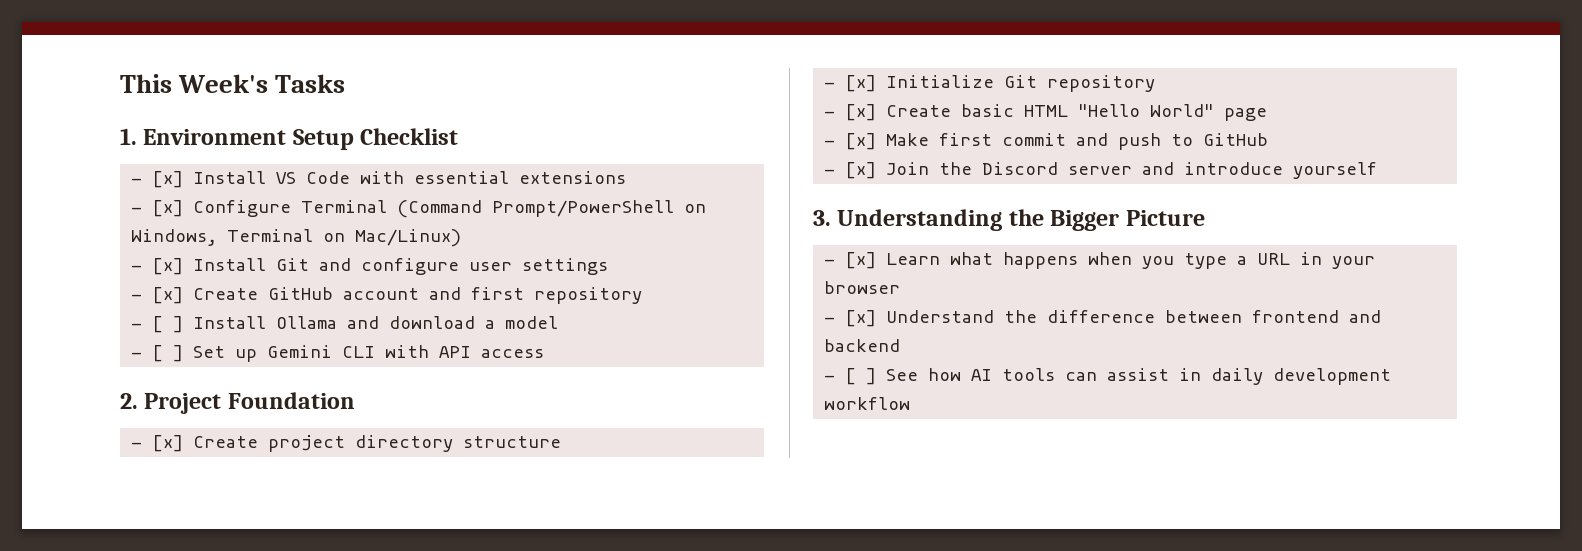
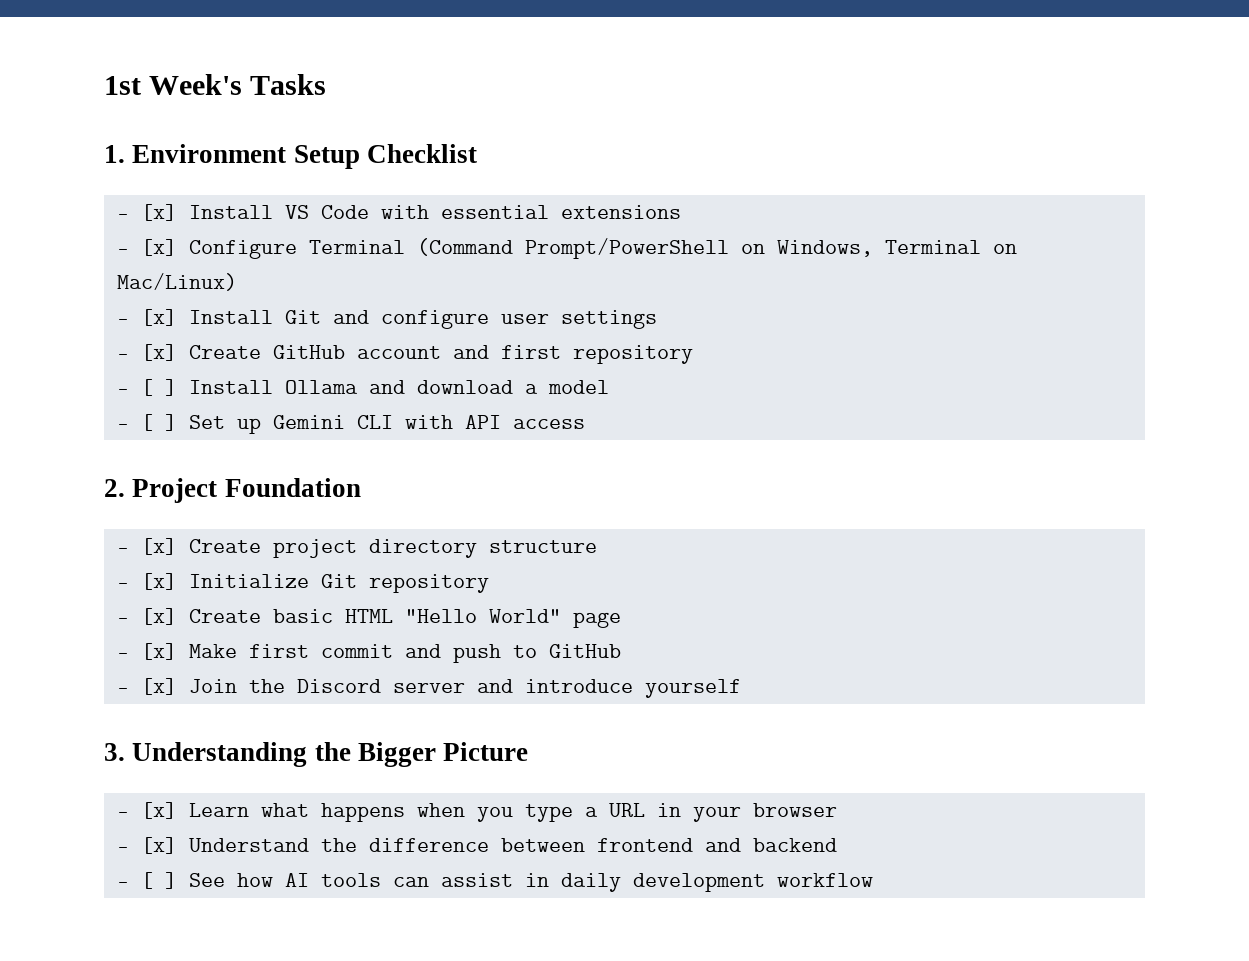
[120,74,172,93] This -> [104,76,141,95] 1st

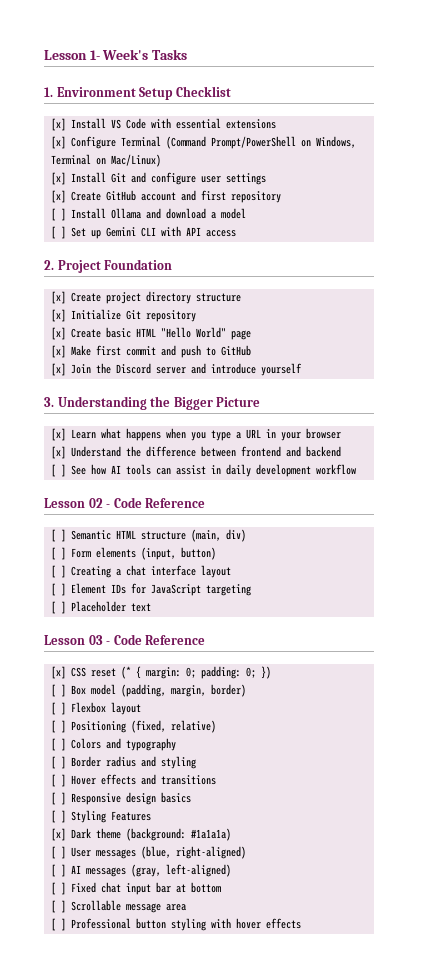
[104,76,141,95] 1st -> [44,50,100,60] Lesson 1-
[116,214,129,219] - -> (231, 91) none
[116,249,129,254] - -> (276, 124) none
[116,319,129,324] - -> (161, 160) none
[116,354,129,359] - -> (266, 179) none
[116,389,129,394] - -> (281, 197) none
[116,424,129,429] - -> (246, 213) none
[116,548,129,553] - -> (173, 264) none
[116,583,129,588] - -> (241, 297) none
[116,618,129,623] - -> (196, 316) none
[116,653,129,658] - -> (251, 335) none
[116,688,129,693] - -> (251, 350) none
[116,812,129,817] - -> (261, 402) none
[116,847,129,852] - -> (341, 433) none
[116,882,129,887] - -> (341, 451) none
(873, 880) none -> [44,497,206,508] [50,529,246,542] [50,547,216,560] [50,565,231,578] [50,583,251,596] [50,601,151,614] [44,634,206,645] [50,666,271,679] [50,684,246,697] [50,702,141,715] [50,720,216,733] [50,738,176,751] [50,756,196,769] [50,774,216,787] [50,792,191,805] [50,810,151,823] [50,828,231,841] [50,846,246,859] [50,864,231,877] [50,882,221,895] [50,900,186,913] [50,918,301,931] // Lesson 02 - Code Reference // [ ] Semantic HTML structure (main, div) // [ ] Form elements (input, button) // [ ] Creating a chat interface layout // [ ] Element IDs for JavaScript targeting // [ ] Placeholder text // Lesson 03 - Code Reference // [x] CSS reset (* { margin: 0; padding: 0; }) // [ ] Box model (padding, margin, border) // [ ] Flexbox layout // [ ] Positioning (fixed, relative) // [ ] Colors and typography // [ ] Border radius and styling // [ ] Hover effects and transitions // [ ] Responsive design basics // [ ] Styling Features // [x] Dark theme (background: #1a1a1a) // [ ] User messages (blue, right-aligned) // [ ] AI messages (gray, left-aligned) // [ ] Fixed chat input bar at bottom // [ ] Scrollable message area // [ ] Professional button styling with hover effects

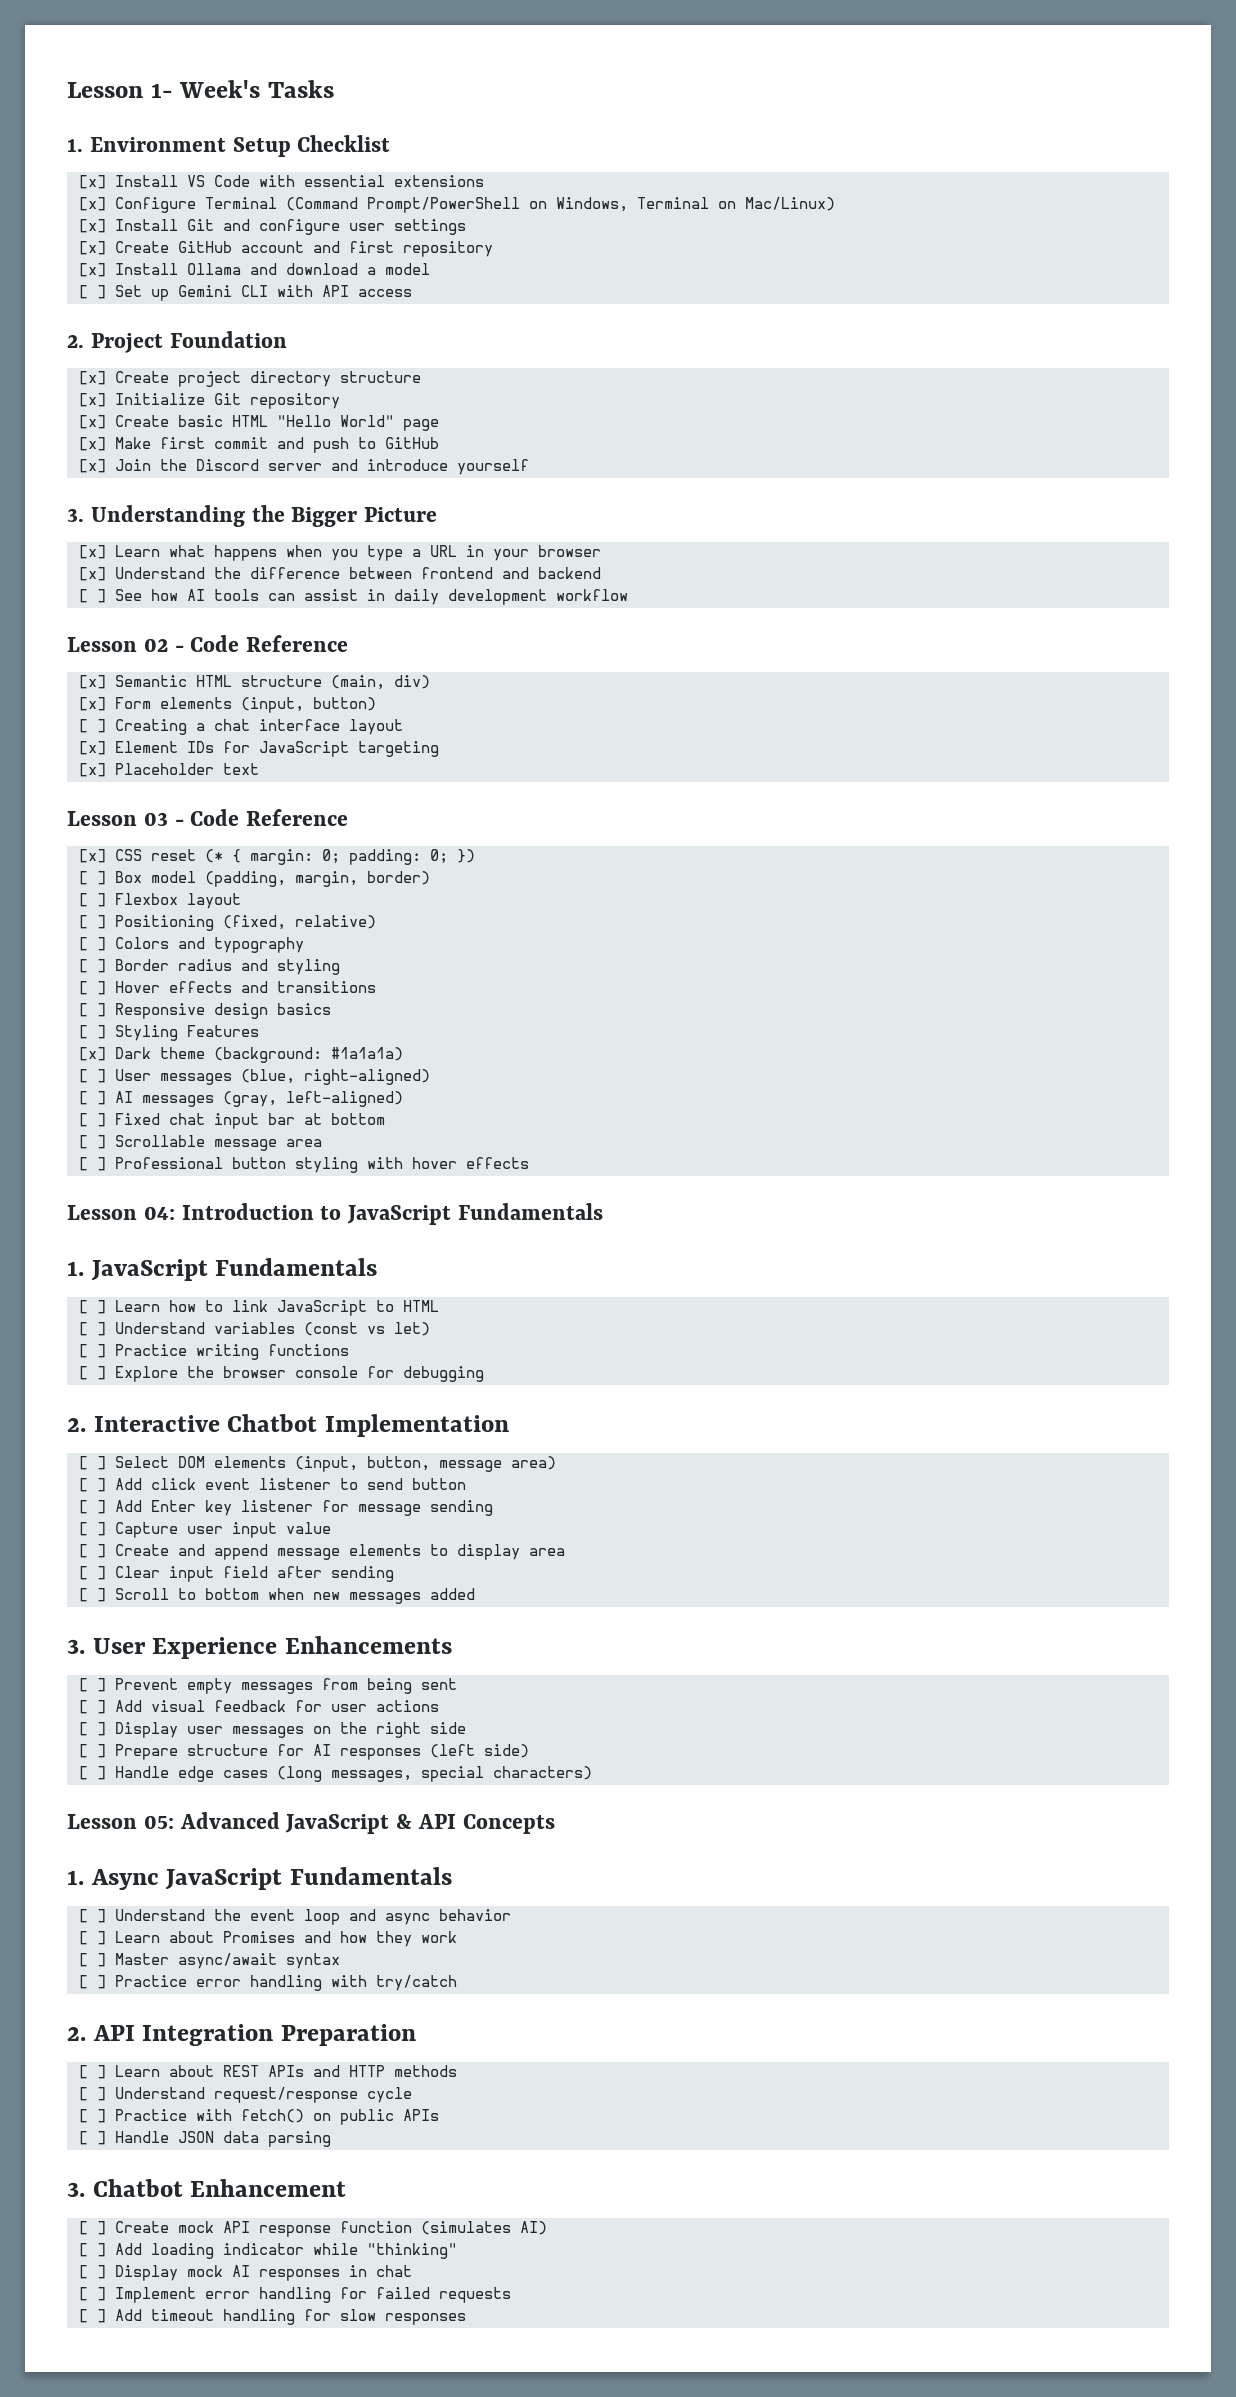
[50,208,66,221] [ ] -> [79,263,106,277] [x]
[50,529,66,542] [ ] -> [79,675,106,689] [x]
[50,547,66,560] [ ] -> [79,697,106,711] [x]
[50,583,66,596] [ ] -> [79,741,106,755] [x]
[50,601,66,614] [ ] -> [79,763,106,777] [x]
(301, 923) none -> [67,1203,603,1225] [67,1258,378,1281] [79,1300,439,1316] [79,1322,430,1336] [79,1344,349,1360] [79,1366,484,1382] [67,1414,509,1437] [79,1456,556,1472] [79,1478,466,1492] [79,1500,493,1516] [79,1522,331,1538] [79,1544,565,1560] [79,1566,394,1582] [79,1588,475,1604] [67,1636,452,1659] [79,1678,457,1694] [79,1700,439,1714] [79,1722,466,1738] [79,1744,529,1760] [79,1766,592,1782] [67,1812,555,1834] [67,1867,452,1890] [79,1909,511,1925] [79,1931,457,1947] [79,1953,340,1969] [79,1975,457,1991] [67,2024,416,2046] [79,2065,457,2079] [79,2087,412,2103] [79,2109,439,2125] [79,2131,331,2147] [67,2179,347,2197] [79,2221,547,2237] [79,2243,457,2259] [79,2265,412,2281] [79,2287,511,2303] [79,2309,466,2325] // Lesson 04: Introduction to JavaScript Fundamentals // 1. JavaScript Fundamentals // [ ] Learn how to link JavaScript to HTML // [ ] Understand variables (const vs let) // [ ] Practice writing functions // [ ] Explore the browser console for debugging // 2. Interactive Chatbot Implementation // [ ] Select DOM elements (input, button, message area) // [ ] Add click event listener to send button // [ ] Add Enter key listener for message sending // [ ] Capture user input value // [ ] Create and append message elements to display area // [ ] Clear input field after sending // [ ] Scroll to bottom when new messages added // 3. User Experience Enhancements // [ ] Prevent empty messages from being sent // [ ] Add visual feedback for user actions // [ ] Display user messages on the right side // [ ] Prepare structure for AI responses (left side) // [ ] Handle edge cases (long messages, special characters) // Lesson 05: Advanced JavaScript & API Concepts // 1. Async JavaScript Fundamentals // [ ] Understand the event loop and async behavior // [ ] Learn about Promises and how they work // [ ] Master async/await syntax // [ ] Practice error handling with try/catch // 2. API Integration Preparation // [ ] Learn about REST APIs and HTTP methods // [ ] Understand request/response cycle // [ ] Practice with fetch() on public APIs // [ ] Handle JSON data parsing // 3. Chatbot Enhancement // [ ] Create mock API response function (simulates AI) // [ ] Add loading indicator while "thinking" // [ ] Display mock AI responses in chat // [ ] Implement error handling for failed requests // [ ] Add timeout handling for slow responses

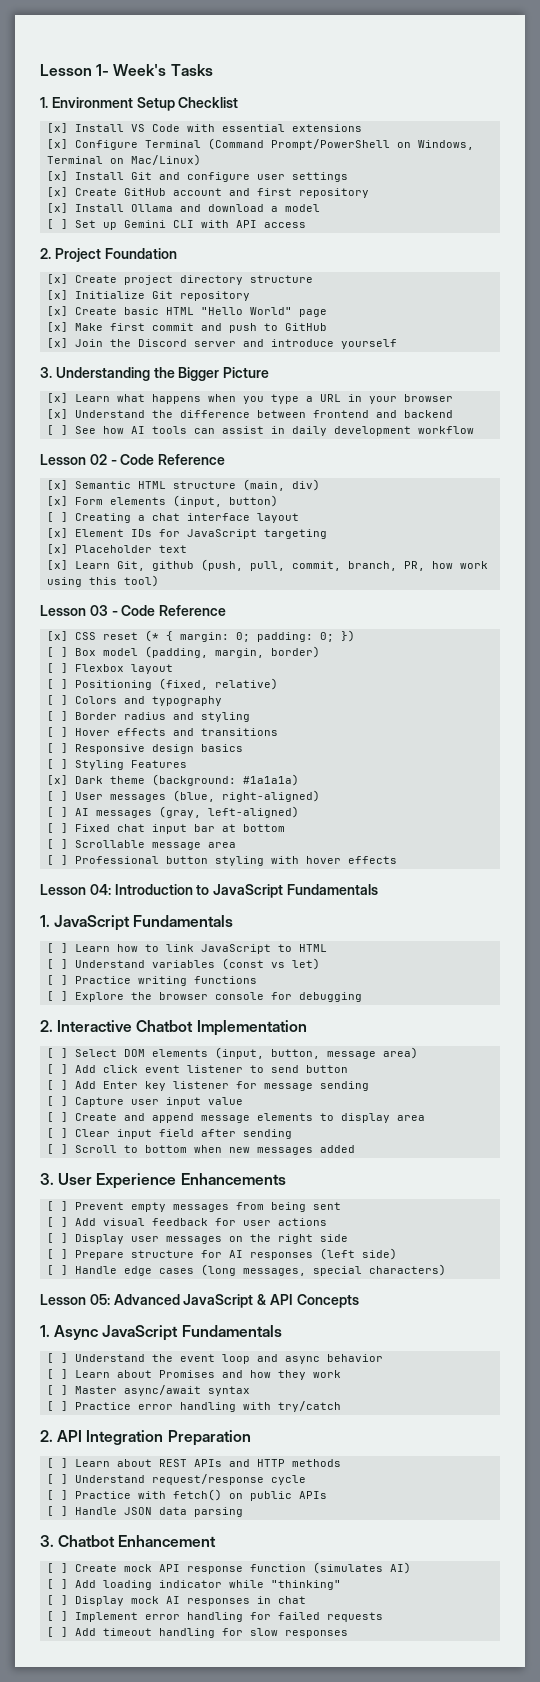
(259, 769) none -> [46,559,488,571] [46,575,159,587] // [x] Learn Git, github (push, pull, commit, branch, PR, how work using this tool)

